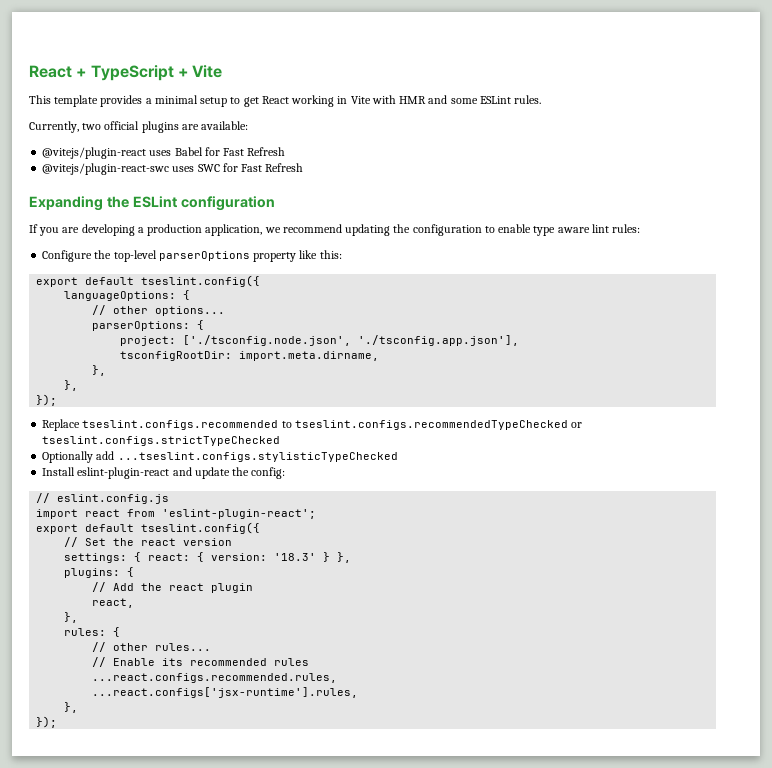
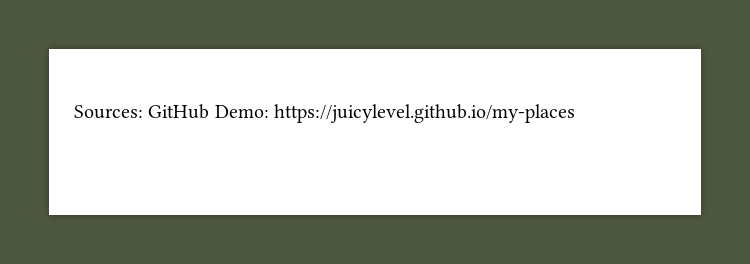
[29,65,223,81] [29,95,542,107] [29,121,249,133] [42,147,286,159] [42,163,304,175] [29,196,275,211] [29,224,641,236] [42,250,342,262] [36,275,261,287] [64,290,191,301] [92,305,226,316] [92,320,205,331] [120,335,520,346] [120,351,380,361] [92,365,107,376] [64,380,79,391] [36,394,58,406] [42,419,583,431] [42,436,281,446] [42,451,398,463] [42,467,286,479] [36,493,170,504] [36,509,317,519] [36,522,261,534] [64,537,233,547] [64,552,352,563] [64,567,135,578] [92,582,254,593] [92,598,135,608] [64,612,79,623] [64,627,121,637] [92,642,212,652] [92,657,310,667] [92,673,338,683] [92,687,359,698] [64,702,79,713] [36,716,58,728] React + TypeScript + Vite // This template provides a minimal setup to get React working in Vite with HMR and some ESLint rules. // Currently, two official plugins are available: // @vitejs/plugin-react uses Babel for Fast Refresh // @vitejs/plugin-react-swc uses SWC for Fast Refresh // Expanding the ESLint configuration // If you are developing a production application, we recommend updating the configuration to enable type aware lint rules: // Configure the top-level parserOptions property like this: // export default tseslint.config({ // languageOptions: { // // other options... // parserOptions: { // project: ['./tsconfig.node.json', './tsconfig.app.json'], // tsconfigRootDir: import.meta.dirname, // }, // }, // }); // Replace tseslint.configs.recommended to tseslint.configs.recommendedTypeChecked or tseslint.configs.strictTypeChecked // Optionally add ...tseslint.configs.stylisticTypeChecked // Install eslint-plugin-react and update the config: // // eslint.config.js // import react from 'eslint-plugin-react'; // export default tseslint.config({ // // Set the react version // settings: { react: { version: '18.3' } }, // plugins: { // // Add the react plugin // react, // }, // rules: { // // other rules... // // Enable its recommended rules // ...react.configs.recommended.rules, // ...react.configs['jsx-runtime'].rules, // }, // }); -> [74,104,576,123] Sources: GitHub Demo: https://juicylevel.github.io/my-places

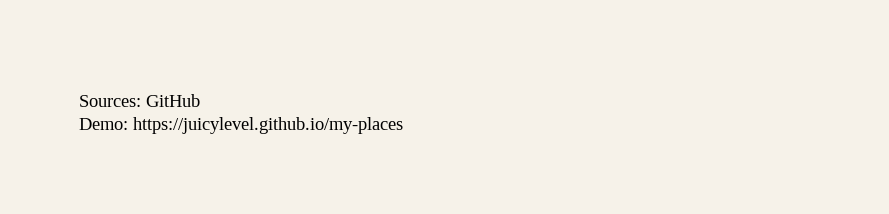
(210, 111) none -> (200, 100) //

